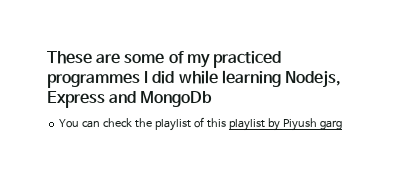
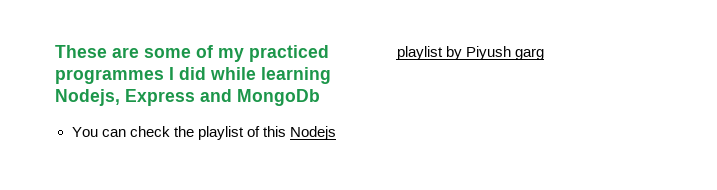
(226, 123) none -> [289,126,336,140] Nodejs

